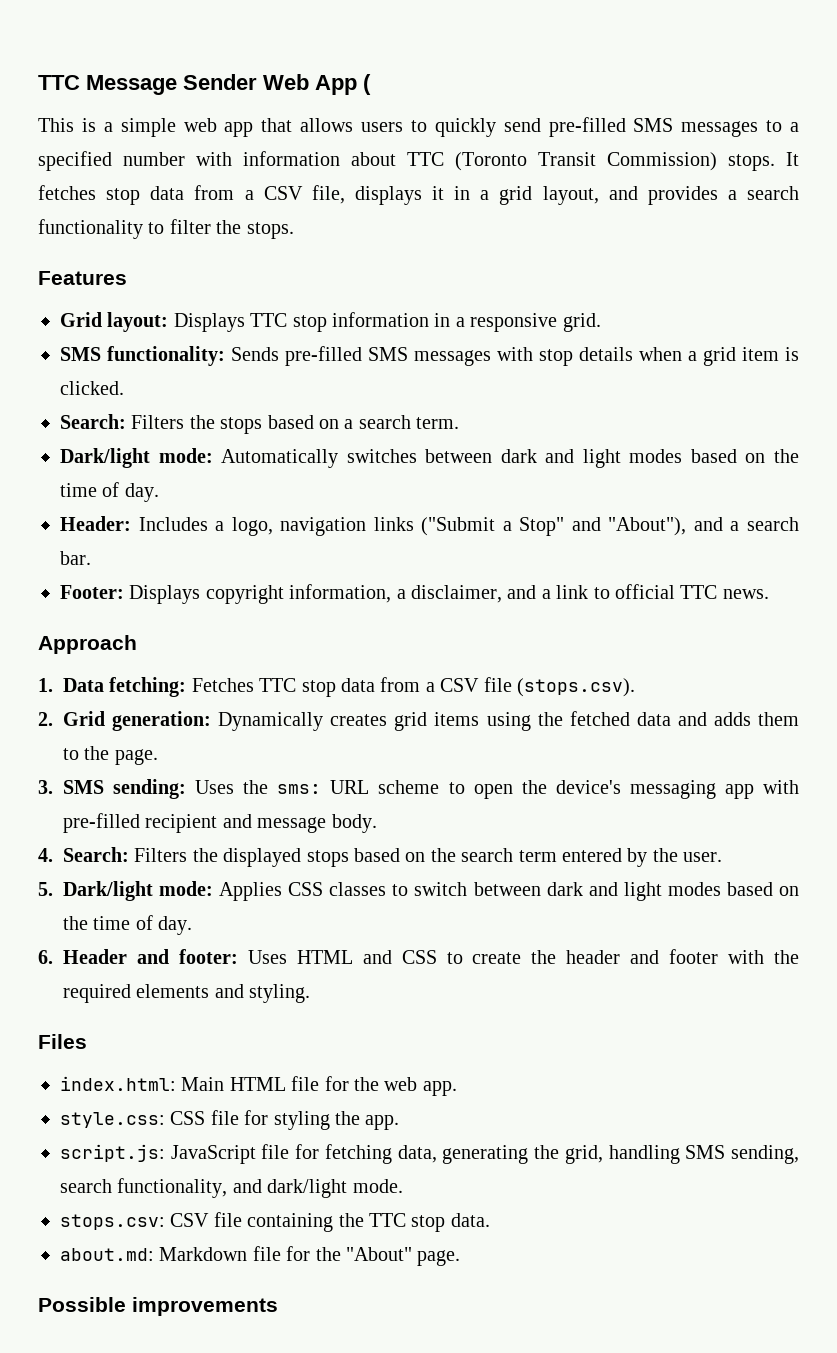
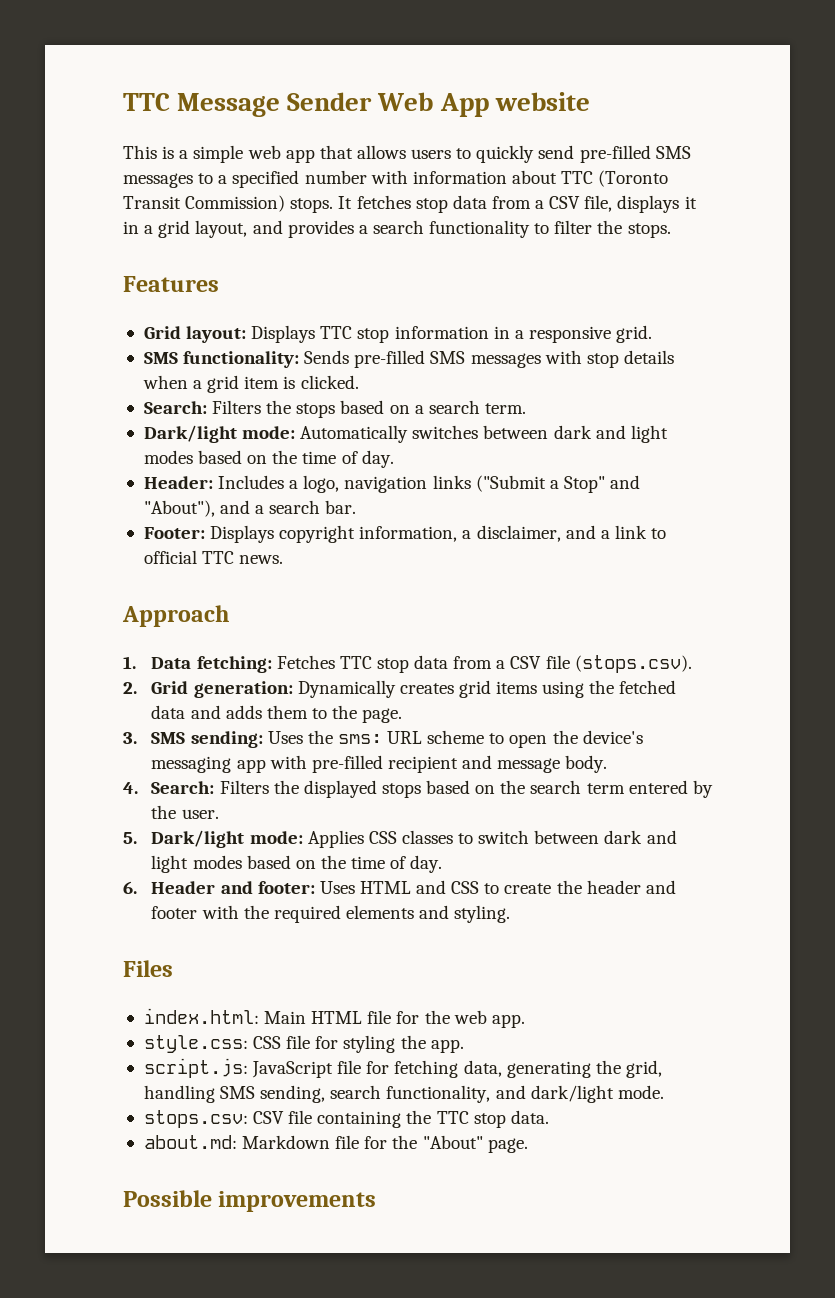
[363,74,371,95] ( -> [494,92,590,111] website

